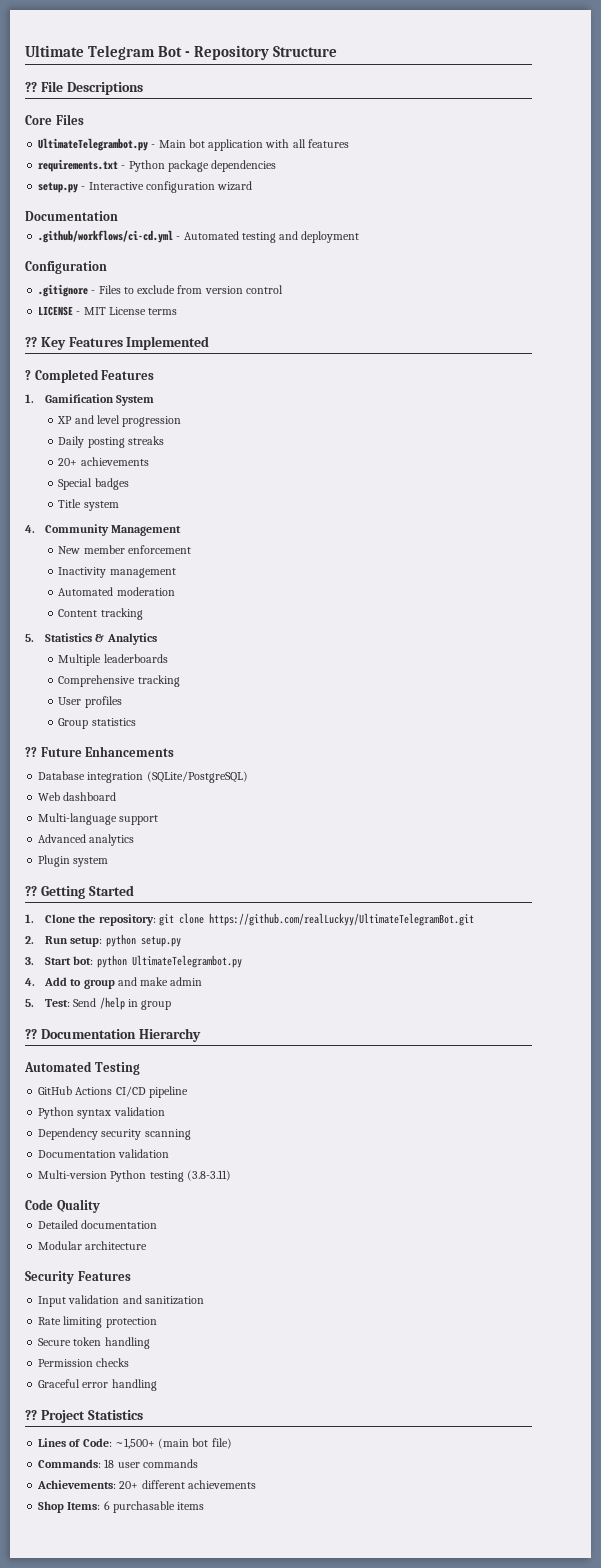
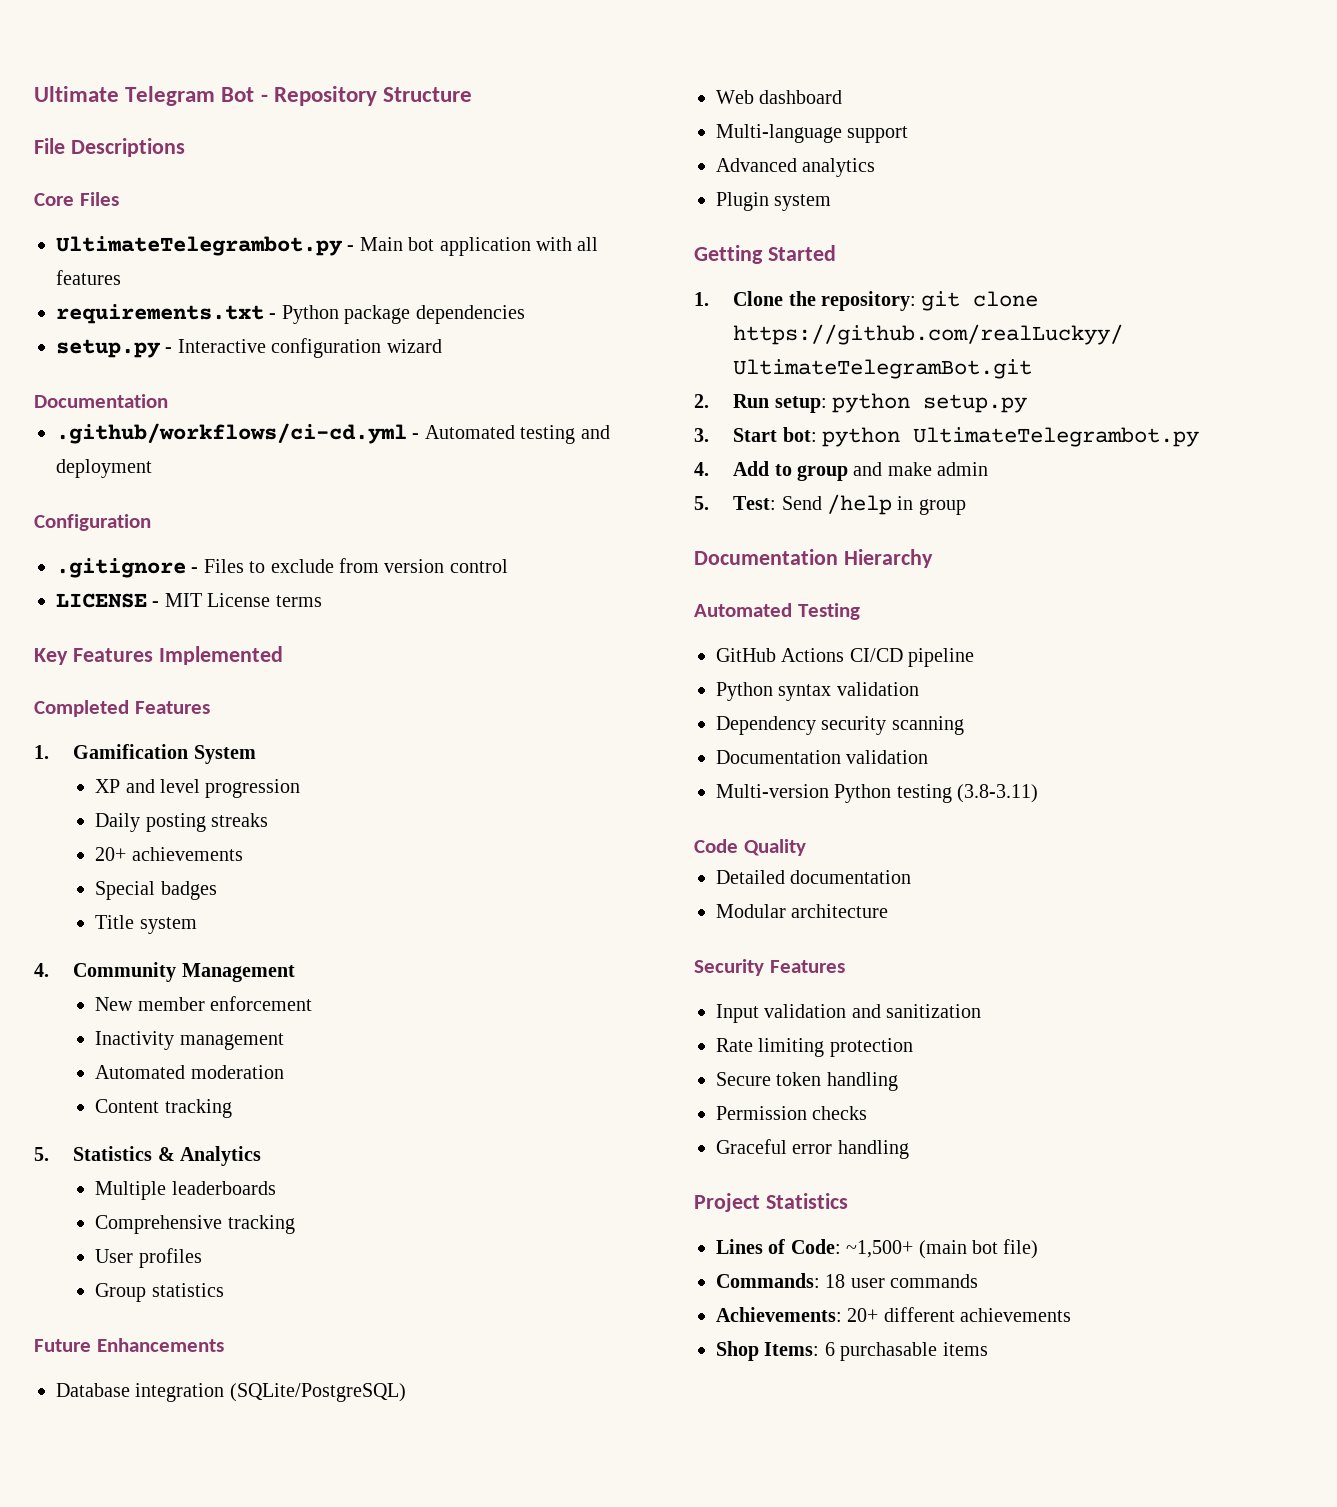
[25,82,37,92] ?? -> (473, 94) none
[25,337,37,347] ?? -> (322, 601) none
[25,370,31,380] ? -> (283, 655) none
[25,747,37,757] ?? -> (224, 1290) none
[25,886,37,896] ?? -> (832, 202) none
[25,1029,37,1039] ?? -> (966, 507) none
[25,1410,37,1420] ?? -> (909, 1149) none

